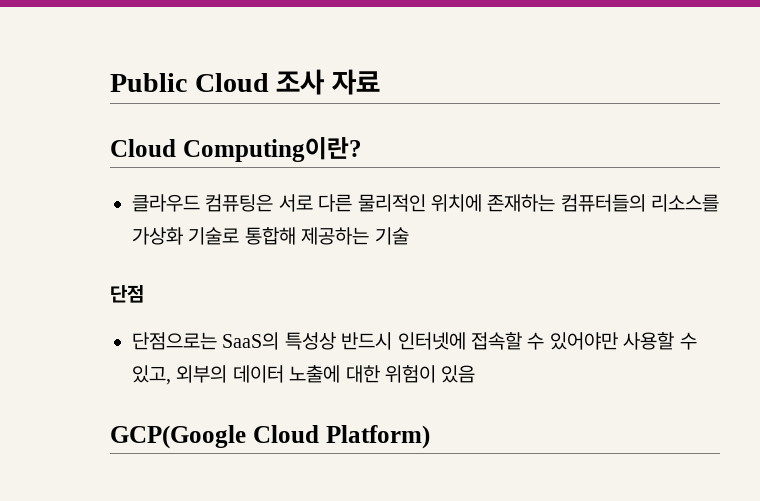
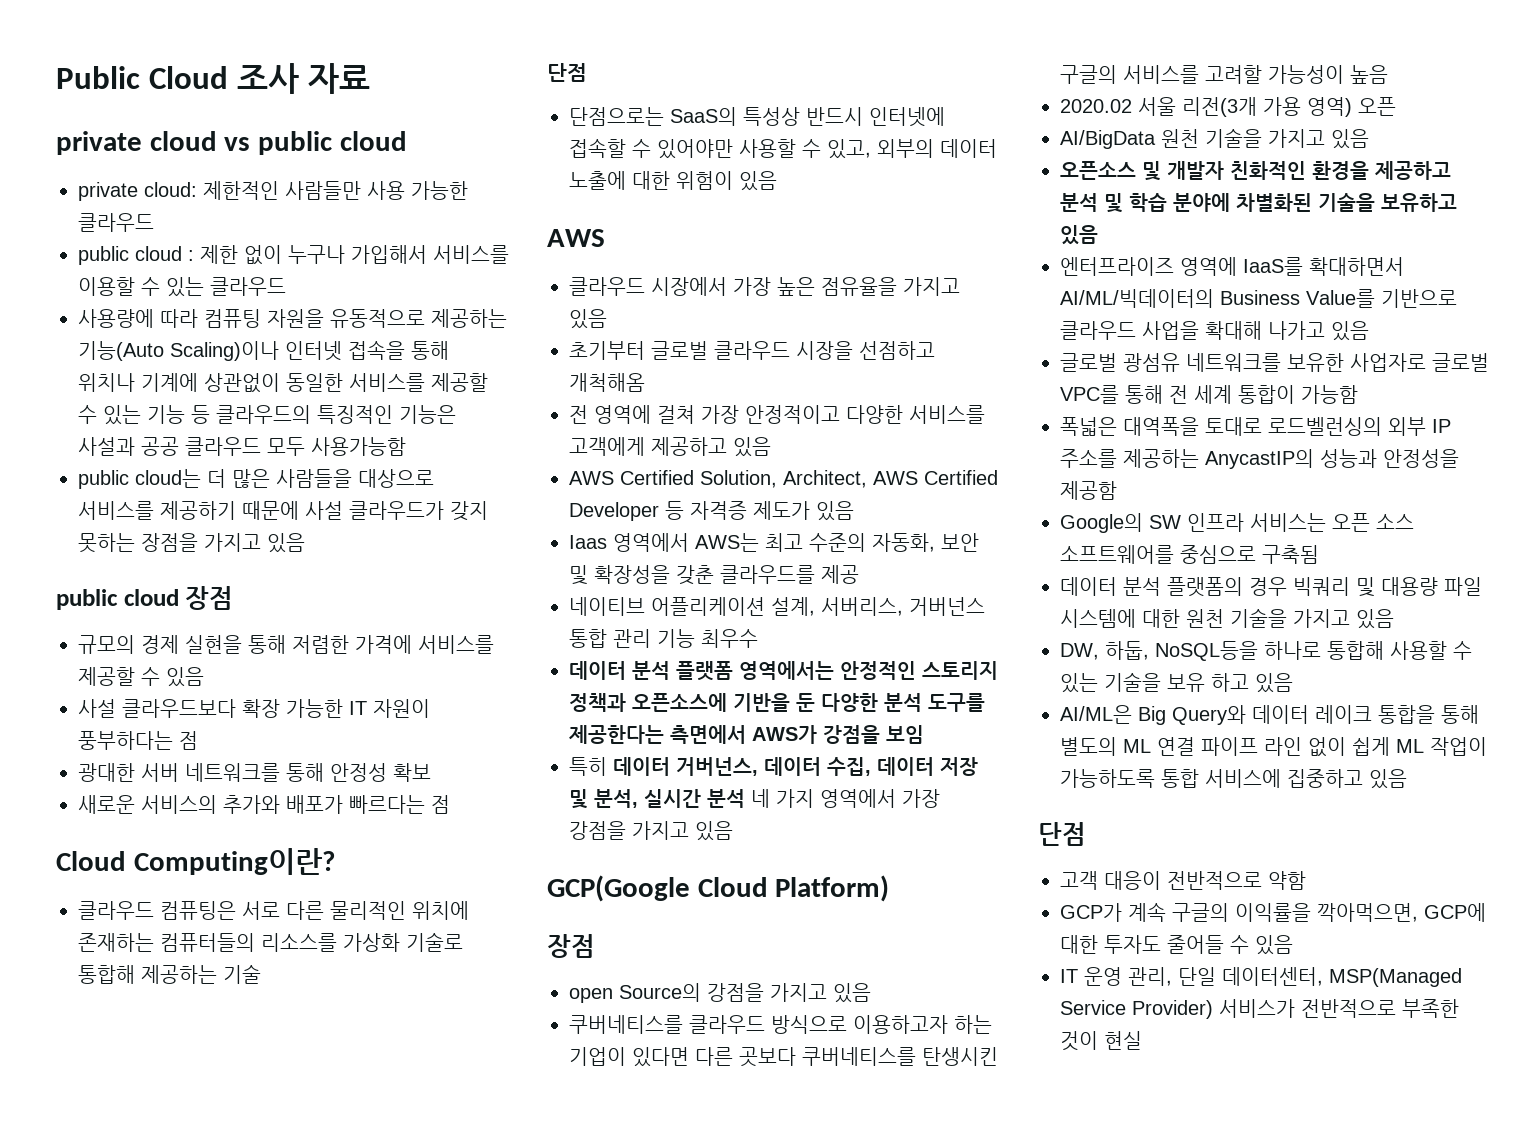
(380, 82) none -> [56,131,407,155] [78,181,468,201] [78,213,154,232] [78,245,509,265] [78,277,286,297] [78,309,507,328] [78,340,449,361] [78,373,488,393] [78,405,456,425] [78,437,406,456] [78,469,434,489] [78,501,488,521] [78,533,305,553] [56,586,234,610] [78,635,494,654] [78,667,204,687] [78,699,430,718] [78,731,198,750] [78,763,431,782] [78,795,450,814] // private cloud vs public cloud // private cloud: 제한적인 사람들만 사용 가능한 클라우드 // public cloud : 제한 없이 누구나 가입해서 서비스를 이용할 수 있는 클라우드 // 사용량에 따라 컴퓨팅 자원을 유동적으로 제공하는 기능(Auto Scaling)이나 인터넷 접속을 통해 위치나 기계에 상관없이 동일한 서비스를 제공할 수 있는 기능 등 클라우드의 특징적인 기능은 사설과 공공 클라우드 모두 사용가능함 // public cloud는 더 많은 사람들을 대상으로 서비스를 제공하기 때문에 사설 클라우드가 갖지 못하는 장점을 가지고 있음 // public cloud 장점 // 규모의 경제 실현을 통해 저렴한 가격에 서비스를 제공할 수 있음 // 사설 클라우드보다 확장 가능한 IT 자원이 풍부하다는 점 // 광대한 서버 네트워크를 통해 안정성 확보 // 새로운 서비스의 추가와 배포가 빠르다는 점
[110,425,430,449] GCP(Google Cloud Platform) -> [547,229,605,247] [569,277,960,296] [569,309,607,329] [569,341,935,360] [569,373,645,392] [569,405,985,424] [569,437,771,457] [569,470,998,488] [569,501,854,521] [569,533,979,552] [569,565,859,585] [569,597,985,616] [569,629,758,648] [569,661,998,681] [569,693,985,712] [569,725,924,744] [569,757,978,776] [569,789,940,809] [569,821,733,841] [547,875,890,902] [547,934,595,958] [569,983,871,1003] [569,1015,992,1034] [569,1047,998,1067] [1060,65,1388,84] [1060,97,1396,117] [1060,128,1369,149] [1060,161,1451,181] [1060,193,1457,213] [1060,225,1098,245] [1060,257,1404,276] [1060,289,1457,308] [1060,321,1369,341] [1060,353,1489,372] [1060,385,1358,404] [1060,417,1451,436] [1060,449,1459,469] [1060,481,1117,500] [1060,513,1414,533] [1060,545,1319,564] [1060,577,1482,597] [1060,608,1394,629] [1060,641,1472,661] [1060,672,1293,693] [1060,705,1479,725] [1060,737,1487,757] [1060,769,1407,789] [1038,822,1086,846] [1060,871,1306,890] [1060,902,1486,922] [1060,935,1293,955] [1060,967,1462,987] [1060,999,1459,1019] [1060,1031,1142,1051] AWS // 클라우드 시장에서 가장 높은 점유율을 가지고 있음 // 초기부터 글로벌 클라우드 시장을 선점하고 개척해옴 // 전 영역에 걸쳐 가장 안정적이고 다양한 서비스를 고객에게 제공하고 있음 // AWS Certified Solution, Architect, AWS Certified Developer 등 자격증 제도가 있음 // Iaas 영역에서 AWS는 최고 수준의 자동화, 보안 및 확장성을 갖춘 클라우드를 제공 // 네이티브 어플리케이션 설계, 서버리스, 거버넌스 통합 관리 기능 최우수 // 데이터 분석 플랫폼 영역에서는 안정적인 스토리지 정책과 오픈소스에 기반을 둔 다양한 분석 도구를 제공한다는 측면에서 AWS가 강점을 보임 // 특히 데이터 거버넌스, 데이터 수집, 데이터 저장 및 분석, 실시간 분석 네 가지 영역에서 가장 강점을 가지고 있음 // GCP(Google Cloud Platform) // 장점 // open Source의 강점을 가지고 있음 // 쿠버네티스를 클라우드 방식으로 이용하고자 하는 기업이 있다면 다른 곳보다 쿠버네티스를 탄생시킨 구글의 서비스를 고려할 가능성이 높음 // 2020.02 서울 리전(3개 가용 영역) 오픈 // AI/BigData 원천 기술을 가지고 있음 // 오픈소스 및 개발자 친화적인 환경을 제공하고 분석 및 학습 분야에 차별화된 기술을 보유하고 있음 // 엔터프라이즈 영역에 IaaS를 확대하면서 AI/ML/빅데이터의 Business Value를 기반으로 클라우드 사업을 확대해 나가고 있음 // 글로벌 광섬유 네트워크를 보유한 사업자로 글로벌 VPC를 통해 전 세계 통합이 가능함 // 폭넓은 대역폭을 토대로 로드벨런싱의 외부 IP 주소를 제공하는 AnycastIP의 성능과 안정성을 제공함 // Google의 SW 인프라 서비스는 오픈 소스 소프트웨어를 중심으로 구축됨 // 데이터 분석 플랫폼의 경우 빅쿼리 및 대용량 파일 시스템에 대한 원천 기술을 가지고 있음 // DW, 하둡, NoSQL등을 하나로 통합해 사용할 수 있는 기술을 보유 하고 있음 // AI/ML은 Big Query와 데이터 레이크 통합을 통해 별도의 ML 연결 파이프 라인 없이 쉽게 ML 작업이 가능하도록 통합 서비스에 집중하고 있음 // 단점 // 고객 대응이 전반적으로 약함 // GCP가 계속 구글의 이익률을 깍아먹으면, GCP에 대한 투자도 줄어들 수 있음 // IT 운영 관리, 단일 데이터센터, MSP(Managed Service Provider) 서비스가 전반적으로 부족한 것이 현실

